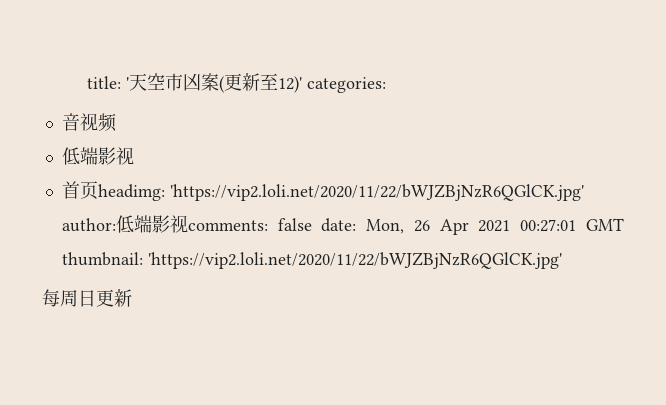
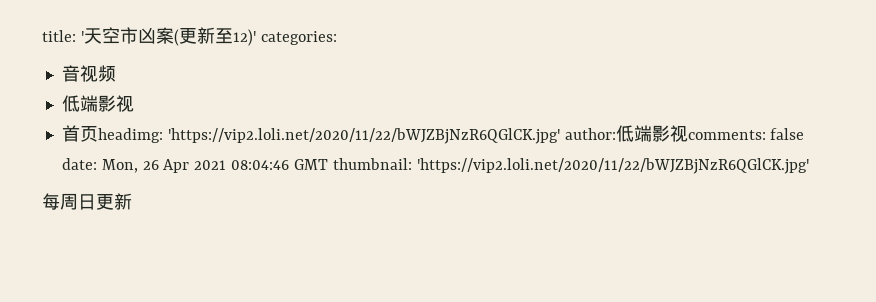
[520,219,577,232] 00:27:01 -> [231,160,290,170] 08:04:46

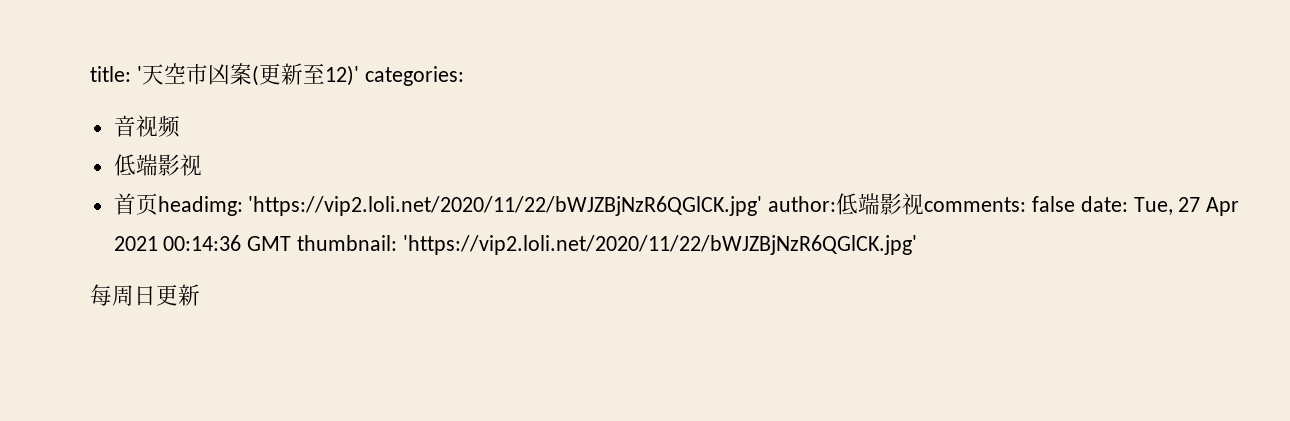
[101,159,159,173] Mon, 26 -> [1133,197,1201,215] Tue, 27
[231,160,290,170] 08:04:46 -> [163,235,242,251] 00:14:36

